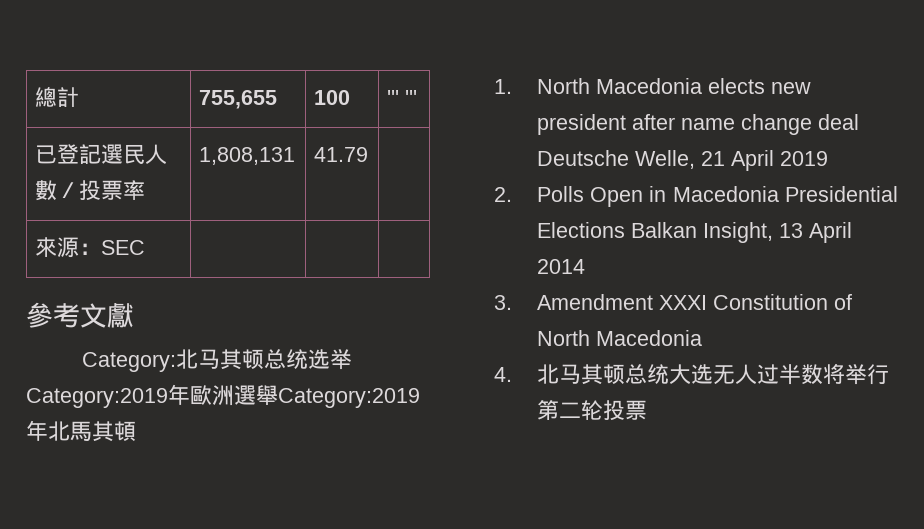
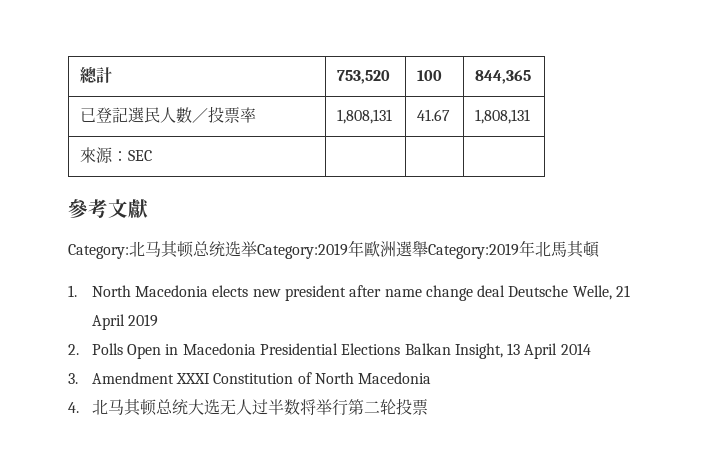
[199,90,278,109] 755,655 -> [337,70,391,84] 753,520
[387,90,418,105] ''' ''' -> [475,70,532,84] 844,365
[314,147,369,162] 41.79 | -> [417,109,451,121] [475,109,531,124] 41.67 | 1,808,131

